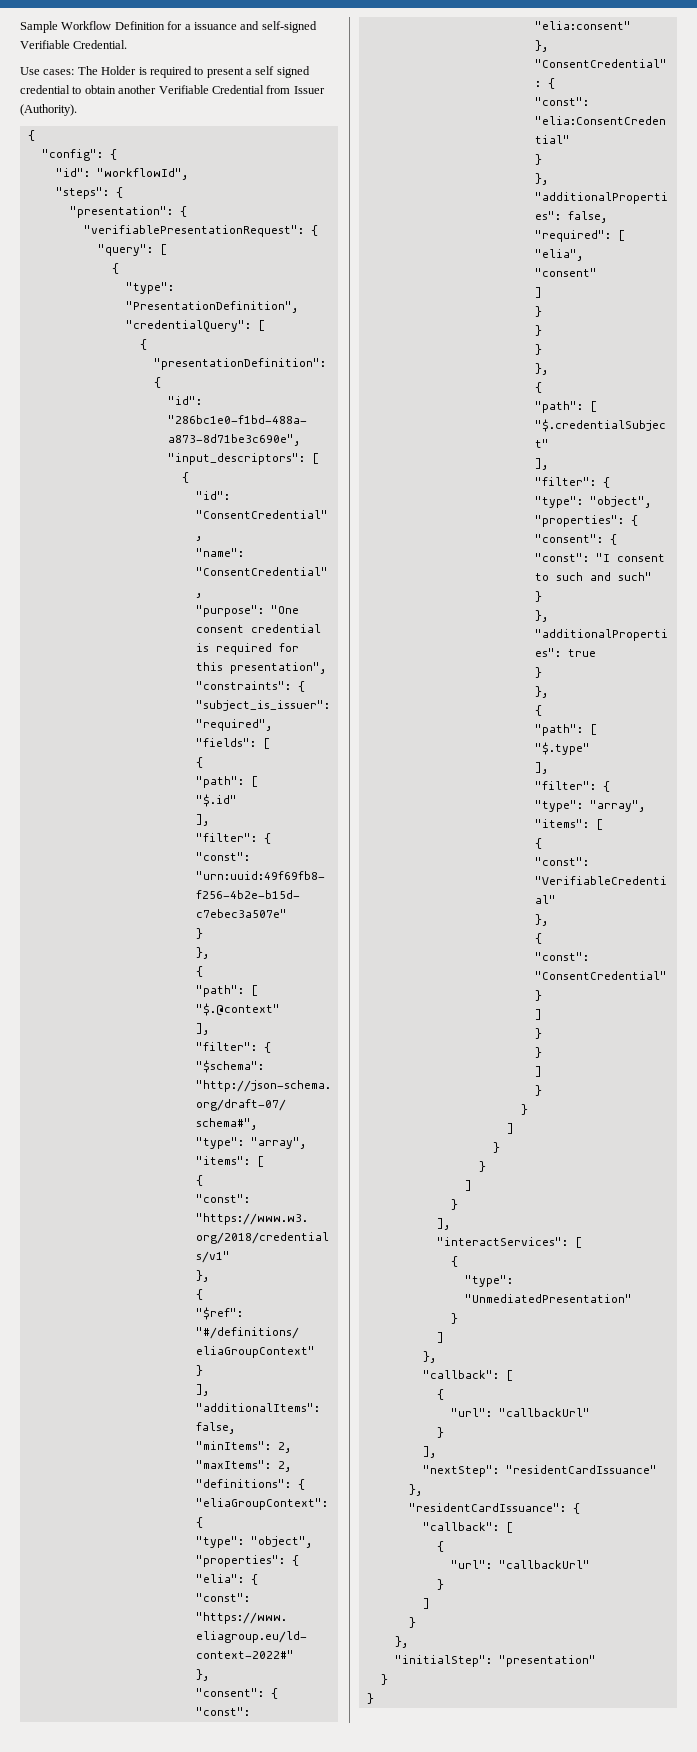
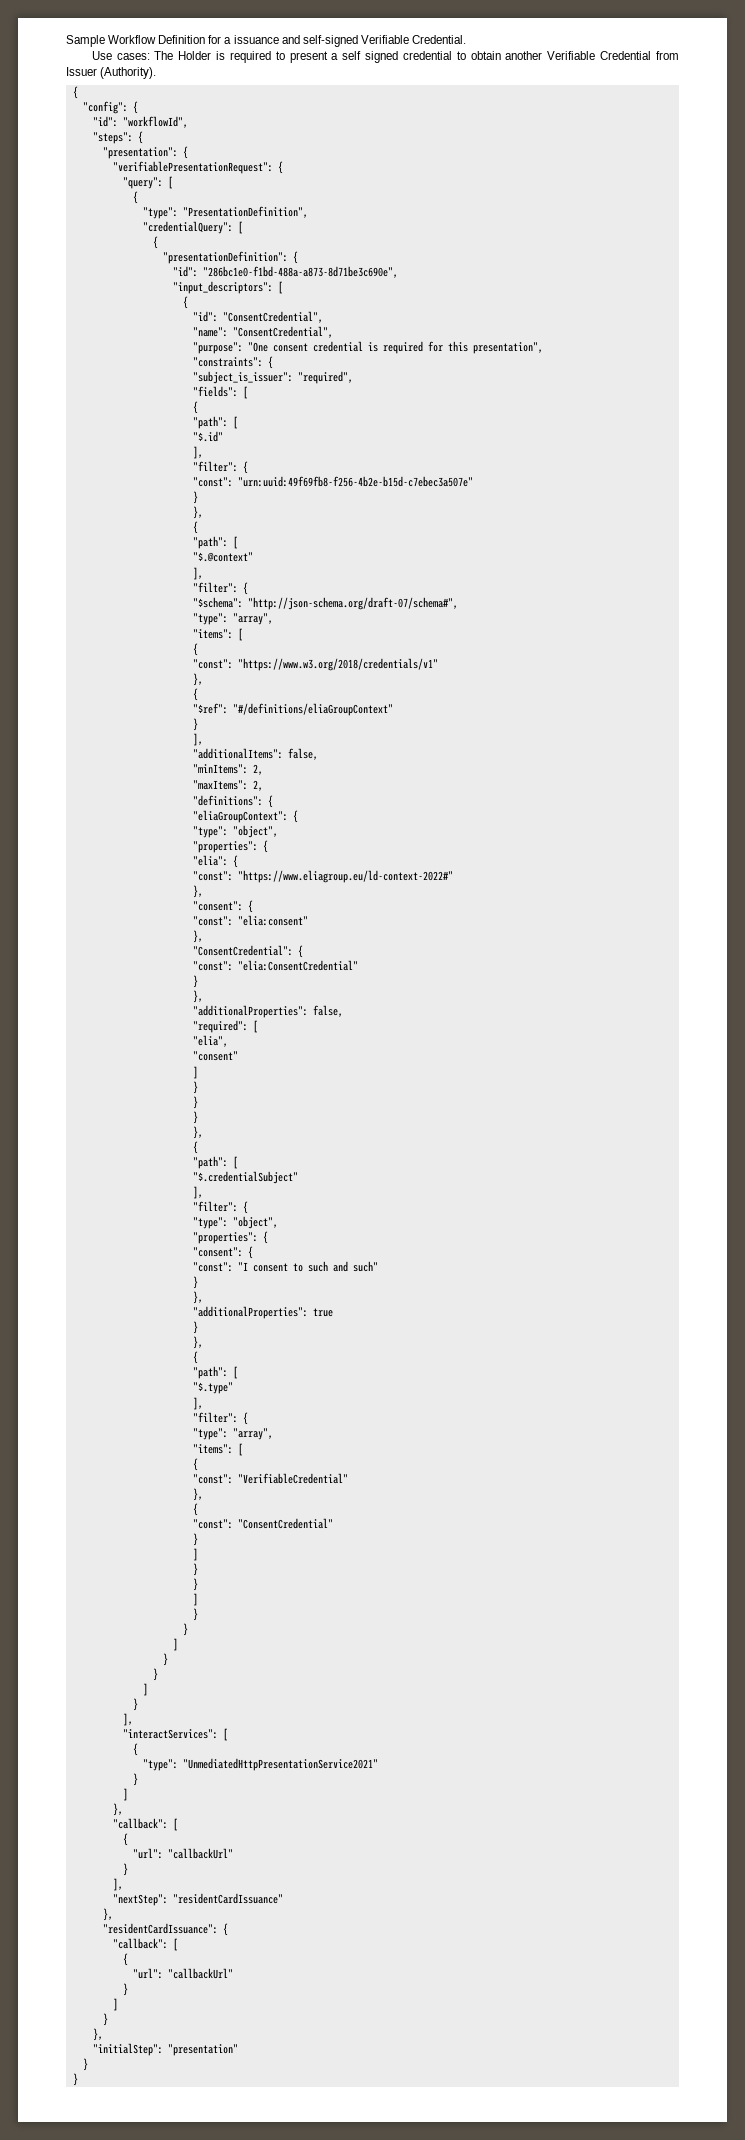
[464,1294,632,1303] "UnmediatedPresentation" -> [182,1758,378,1771] "UnmediatedHttpPresentationService2021"

